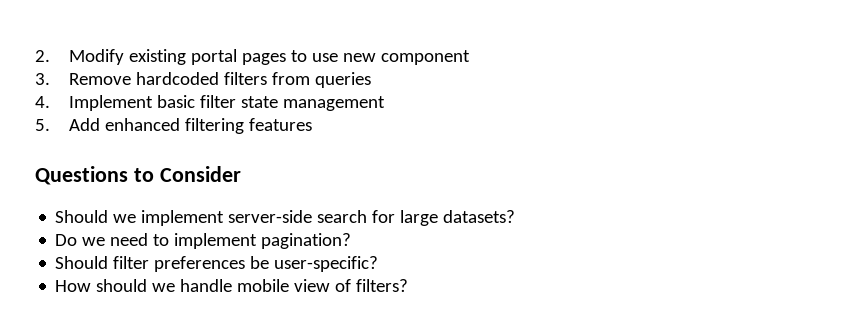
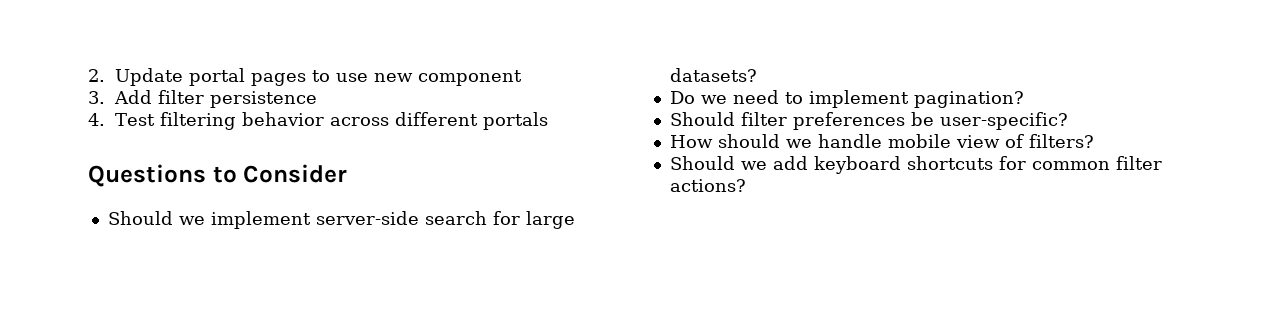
[68,49,186,65] Modify existing -> [115,68,184,86] Update
[68,72,371,88] [35,95,385,111] [35,118,312,134] Remove hardcoded filters from queries // 4. Implement basic filter state management // 5. Add enhanced filtering features -> [114,90,318,108] [88,112,549,130] Add filter persistence // 4. Test filtering behavior across different portals
(409, 285) none -> [669,156,1162,174] [669,179,746,192] // Should we add keyboard shortcuts for common filter actions?

